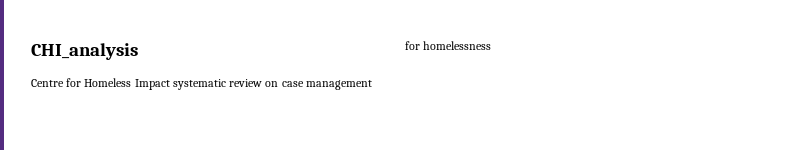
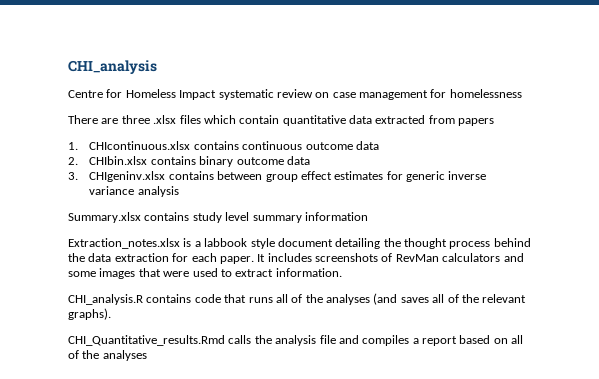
(492, 45) none -> [68,115,495,126] [68,141,379,150] [68,156,310,167] [68,171,487,182] [89,186,179,197] [68,212,368,223] [68,238,531,249] [68,253,524,264] [68,268,342,279] [68,293,527,305] [68,308,111,320] [68,335,524,346] [68,350,147,361] // There are three .xlsx files which contain quantitative data extracted from papers // 1. CHIcontinuous.xlsx contains continuous outcome data // 2. CHIbin.xlsx contains binary outcome data // 3. CHIgeninv.xlsx contains between group effect estimates for generic inverse variance analysis // Summary.xlsx contains study level summary information // Extraction_notes.xlsx is a labbook style document detailing the thought process behind the data extraction for each paper. It includes screenshots of RevMan calculators and some images that were used to extract information. // CHI_analysis.R contains code that runs all of the analyses (and saves all of the relevant graphs). // CHI_Quantitative_results.Rmd calls the analysis file and compiles a report based on all of the analyses

